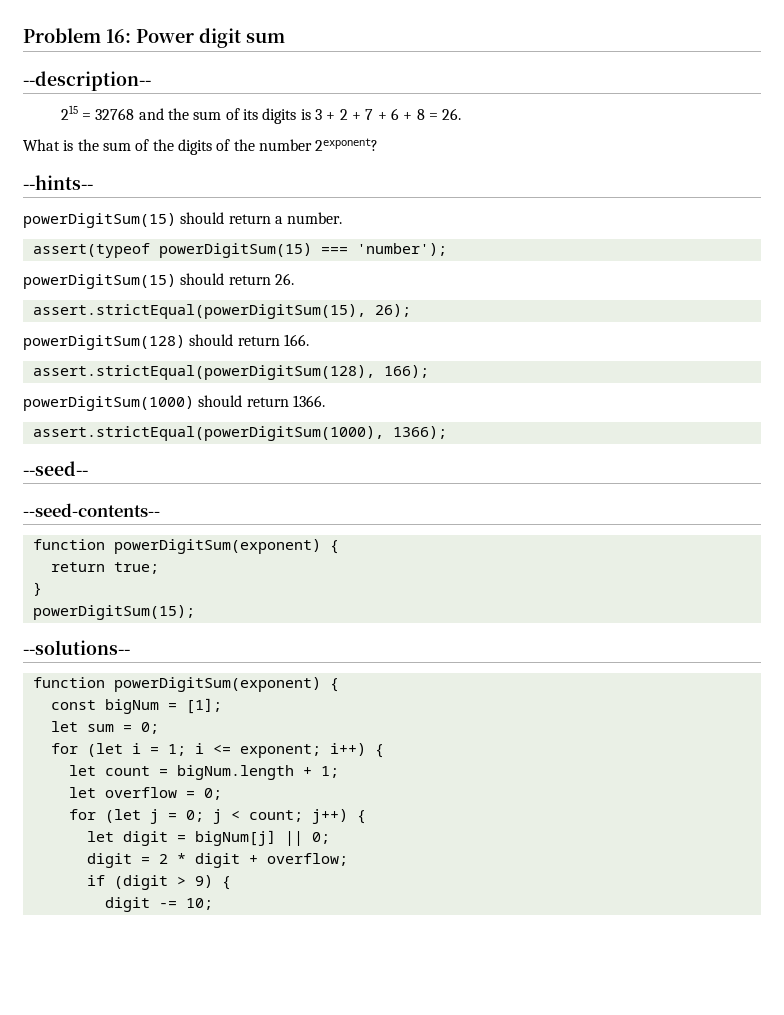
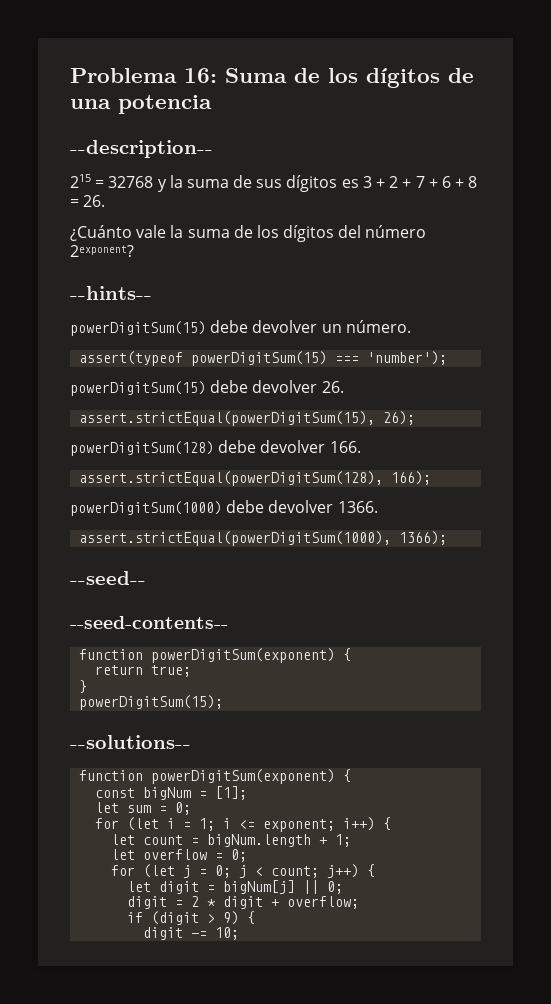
[23,28,285,48] [23,71,151,91] [60,105,311,124] Problem 16: Power digit sum // --description-- // 215 = 32768 and the sum of its digits is -> [70,68,474,88] [70,95,212,114] [70,140,213,158] [70,174,359,192] Problema 16: Suma de los dígitos de una potencia // --description-- // 215 = 32768 y la suma de sus dígitos es
[23,139,312,155] What is the sum of the digits of the number -> [70,225,427,242] ¿Cuánto vale la suma de los dígitos del número
[180,212,343,224] should return a number. -> [210,320,411,333] debe devolver un número.
[180,273,271,285] should return -> [210,380,318,393] debe devolver
[189,334,280,346] should return -> [218,440,326,453] debe devolver
[198,395,289,407] should return -> [226,500,334,513] debe devolver

